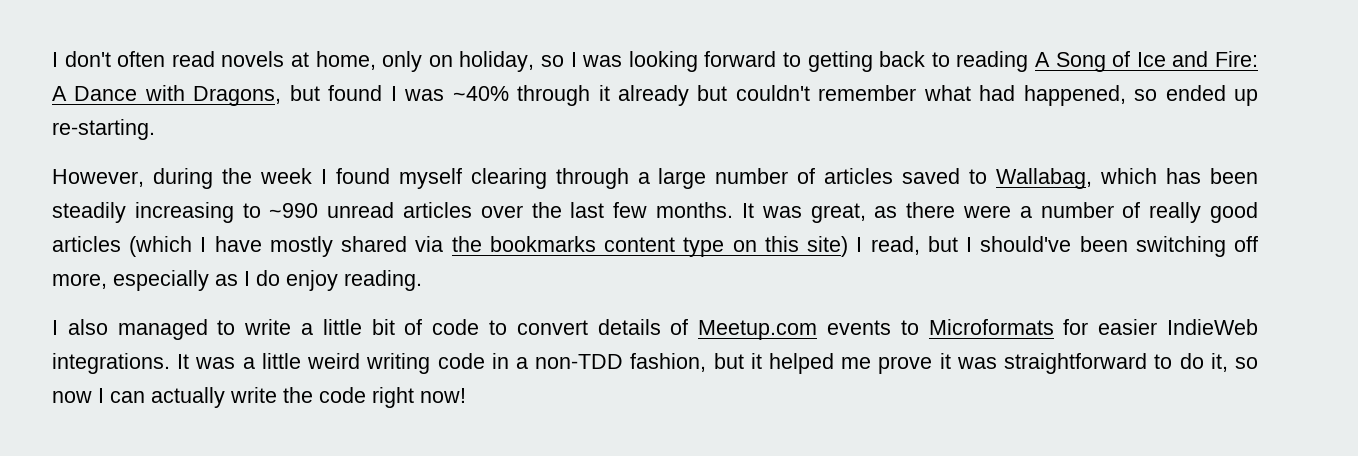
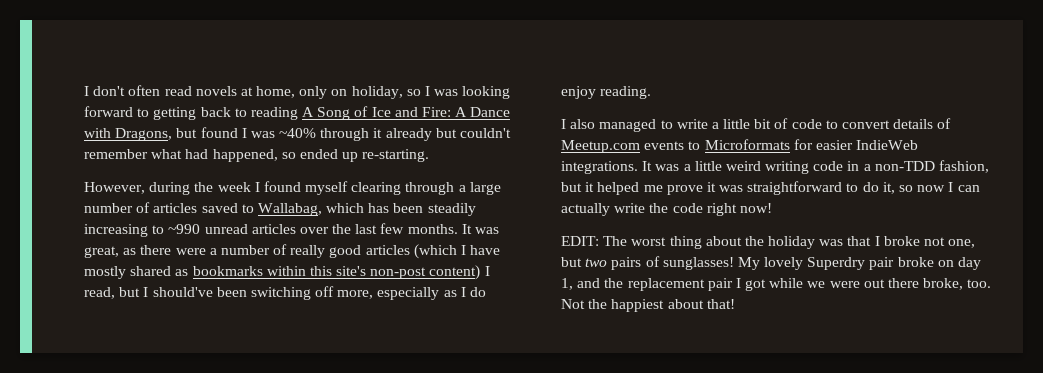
[415,236,849,257] via the bookmarks content type on this site) -> [175,265,481,280] as bookmarks within this site's non-post content)
(466, 395) none -> [561,236,976,249] [561,256,982,270] [561,278,992,291] [561,299,735,312] // EDIT: The worst thing about the holiday was that I broke not one, but two pairs of sunglasses! My lovely Superdry pair broke on day 1, and the replacement pair I got while we were out there broke, too. Not the happiest about that!

